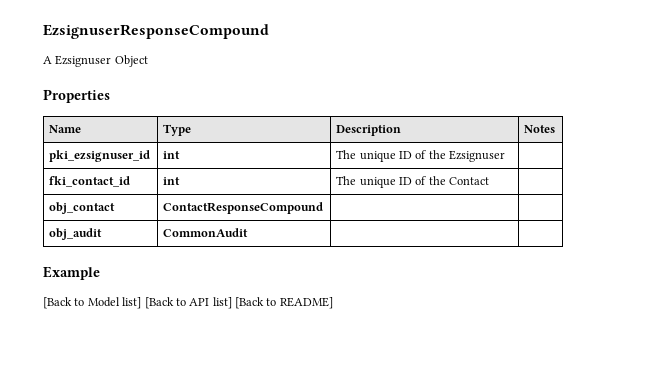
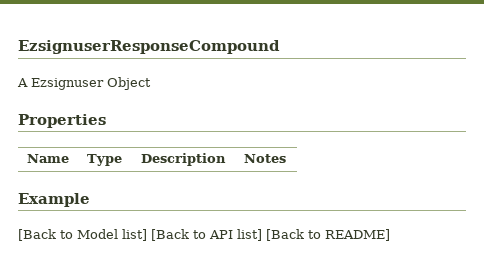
[49,150,151,162] [163,151,181,159] [336,150,506,162] [49,176,131,187] [163,177,181,185] [336,176,490,188] [49,202,116,214] [163,202,324,214] [49,228,103,240] [163,228,249,237] // pki_ezsignuser_id | int | The unique ID of the Ezsignuser | // fki_contact_id | int | The unique ID of the Contact | // obj_contact | ContactResponseCompound | | // obj_audit | CommonAudit | | -> (286, 158) none

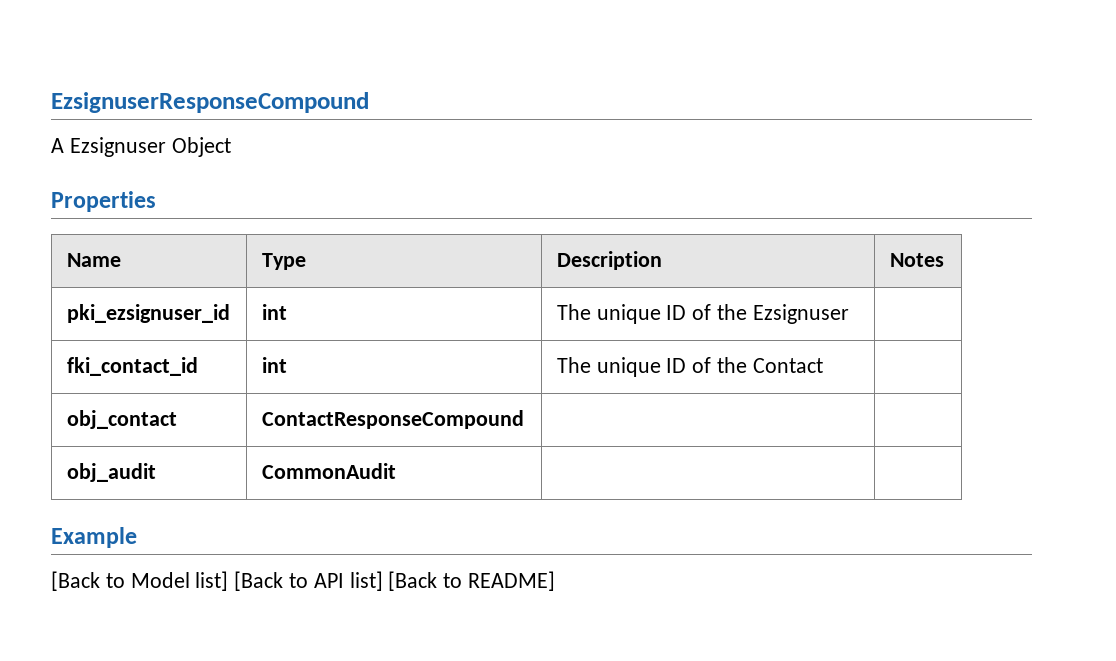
(286, 158) none -> [66,304,230,323] [261,304,287,320] [556,304,849,324] [66,357,198,376] [261,357,287,373] [556,357,823,377] [66,410,177,429] [261,410,524,429] [66,463,156,482] [261,463,396,479] // pki_ezsignuser_id | int | The unique ID of the Ezsignuser | // fki_contact_id | int | The unique ID of the Contact | // obj_contact | ContactResponseCompound | | // obj_audit | CommonAudit | |

